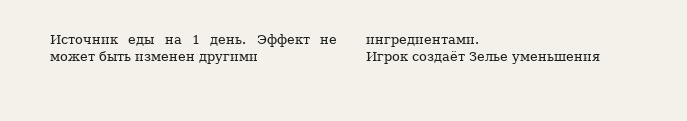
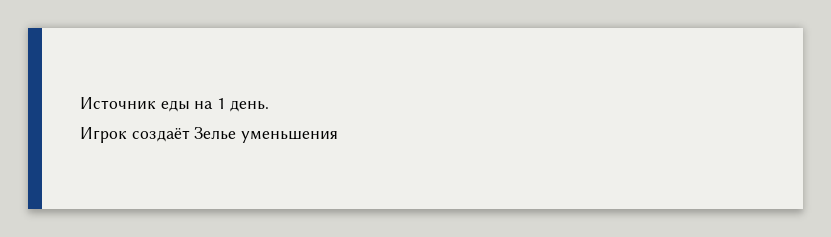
[256,34,337,47] [50,51,258,64] [366,37,479,47] Эффект не может быть изменен другими ингредиентами. -> (269, 106) none

